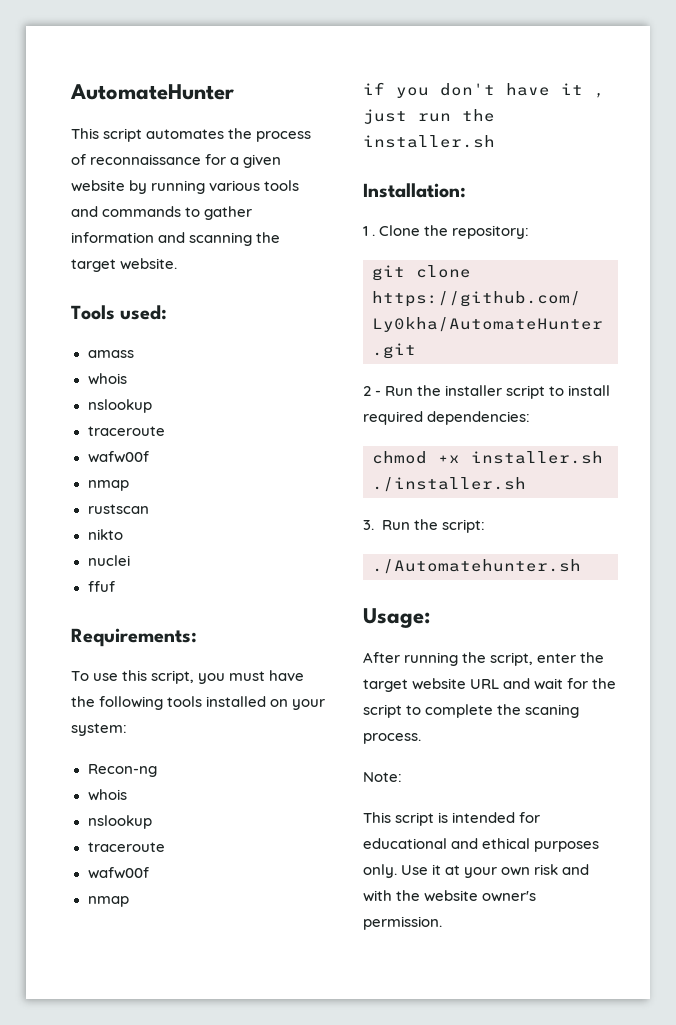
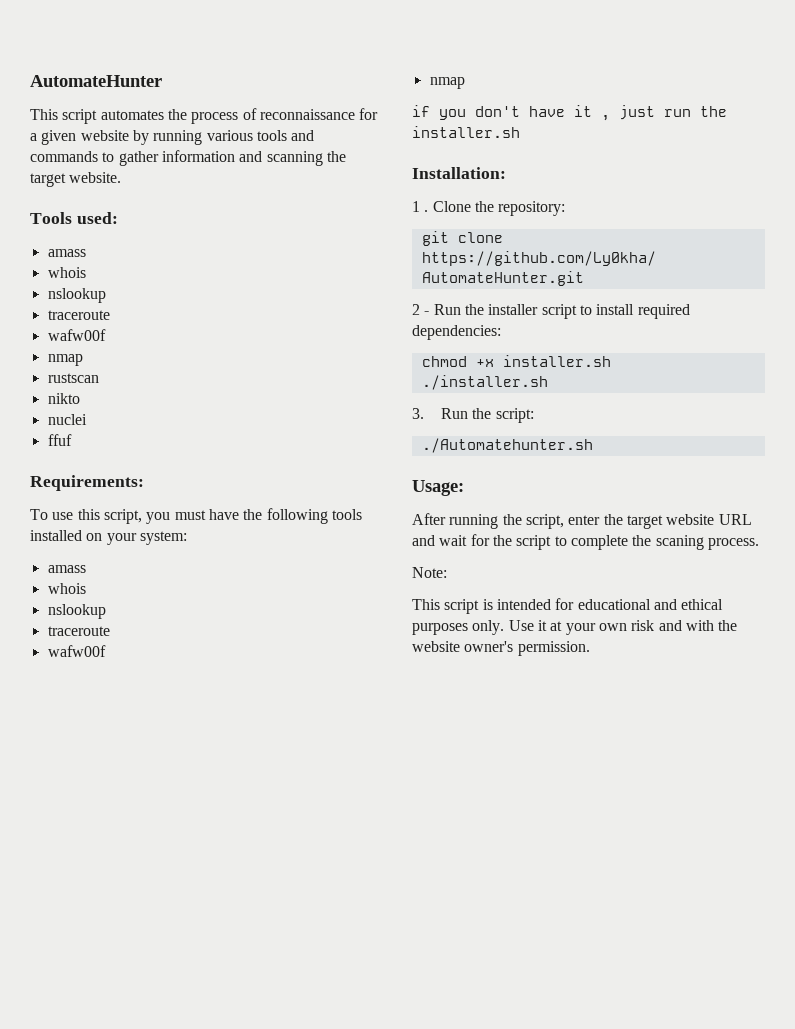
[87,764,157,777] Recon-ng -> [47,565,86,573] amass

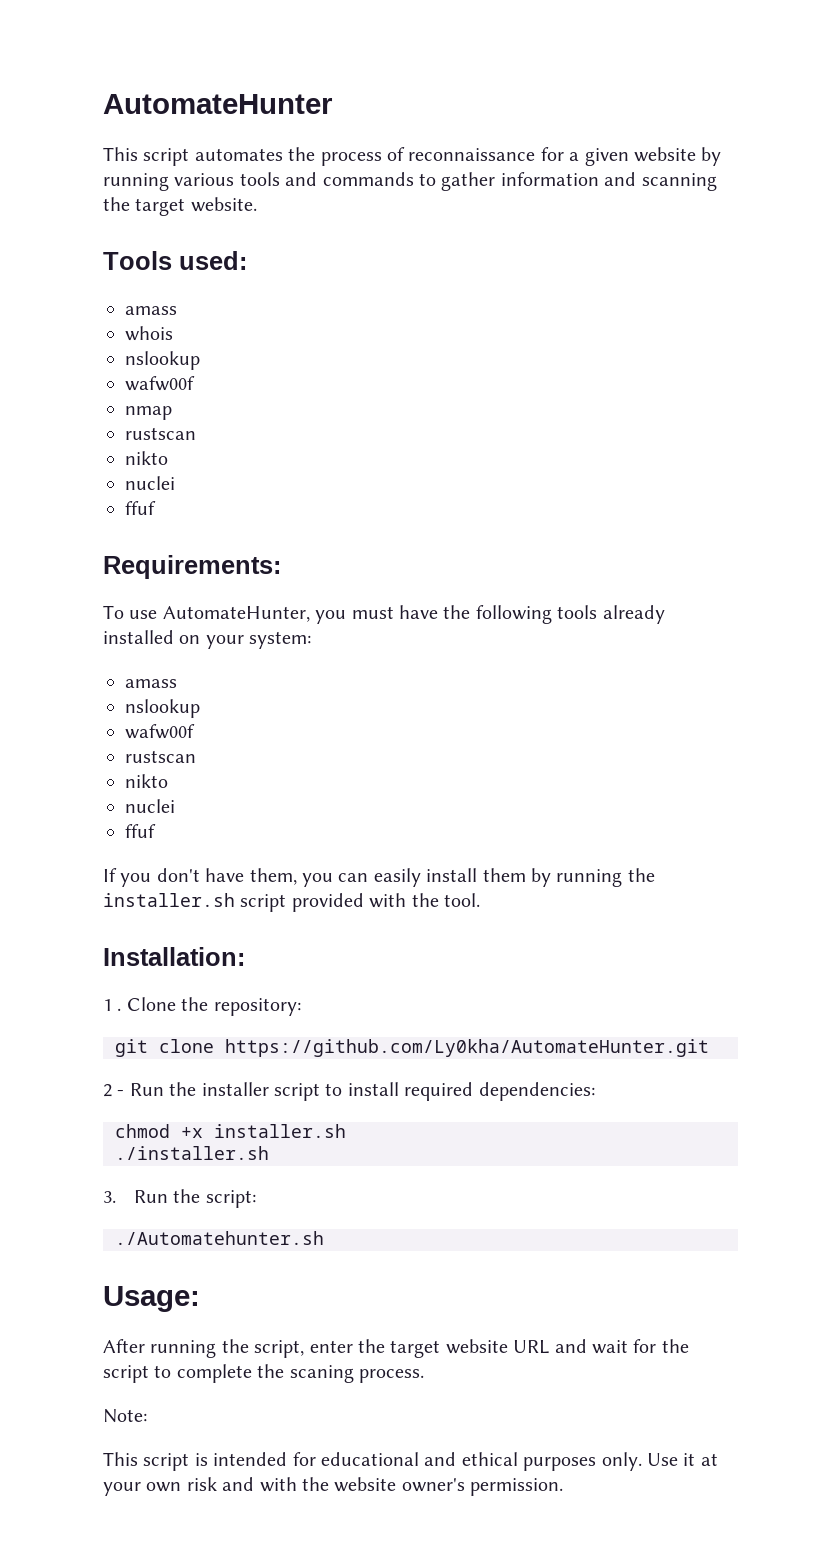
[47,310,110,320] // traceroute -> (200, 360) none
[77,509,142,524] this script, -> [162,606,310,622] AutomateHunter,
(362, 514) none -> [602,605,665,624] already
[47,583,86,594] [47,604,106,619] [47,626,110,636] [47,645,106,657] [429,77,465,89] [412,105,727,121] [412,126,520,138] // whois // nslookup // traceroute // wafw00f // nmap // if you don't have it , just run the installer.sh -> [125,699,200,718] [125,724,195,739] [125,750,196,763] [125,774,168,788] [125,799,175,813] [125,824,156,838] [103,868,655,887] [103,893,480,912] // nslookup // wafw00f // rustscan // nikto // nuclei // ffuf // If you don't have them, you can easily install them by running the installer.sh script provided with the tool.

